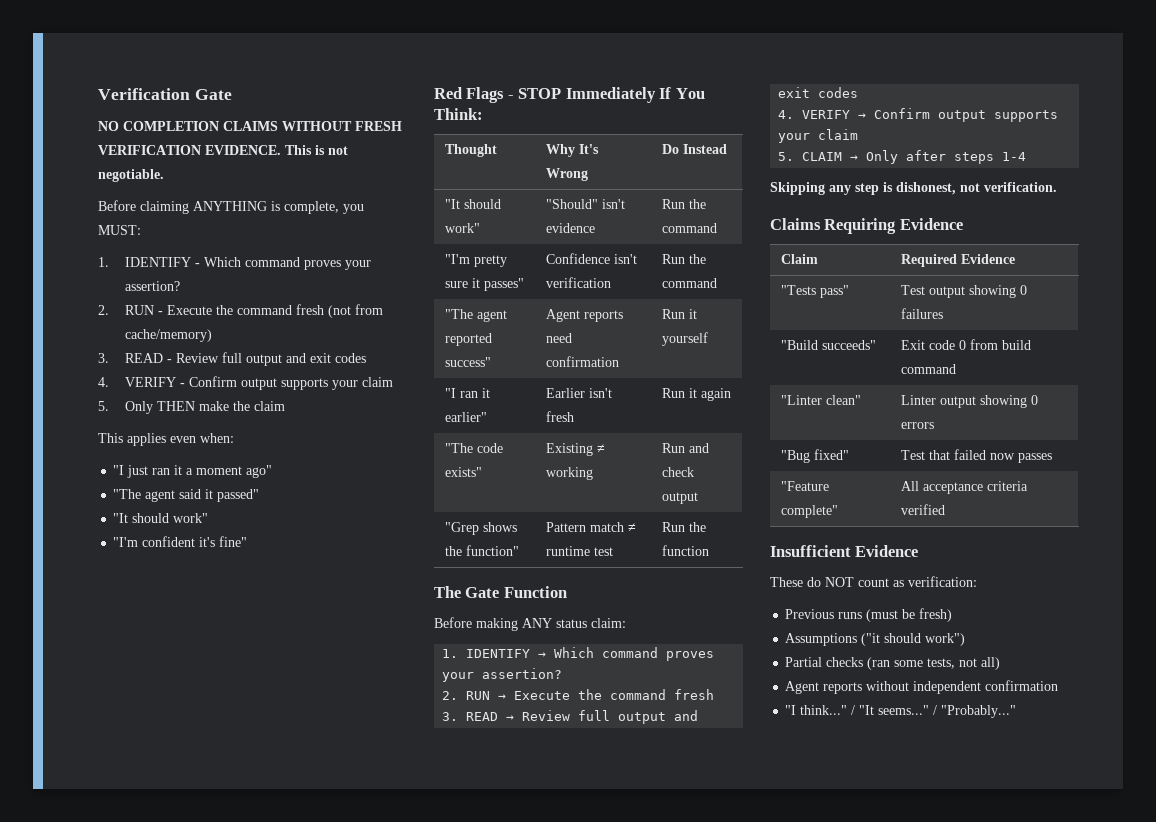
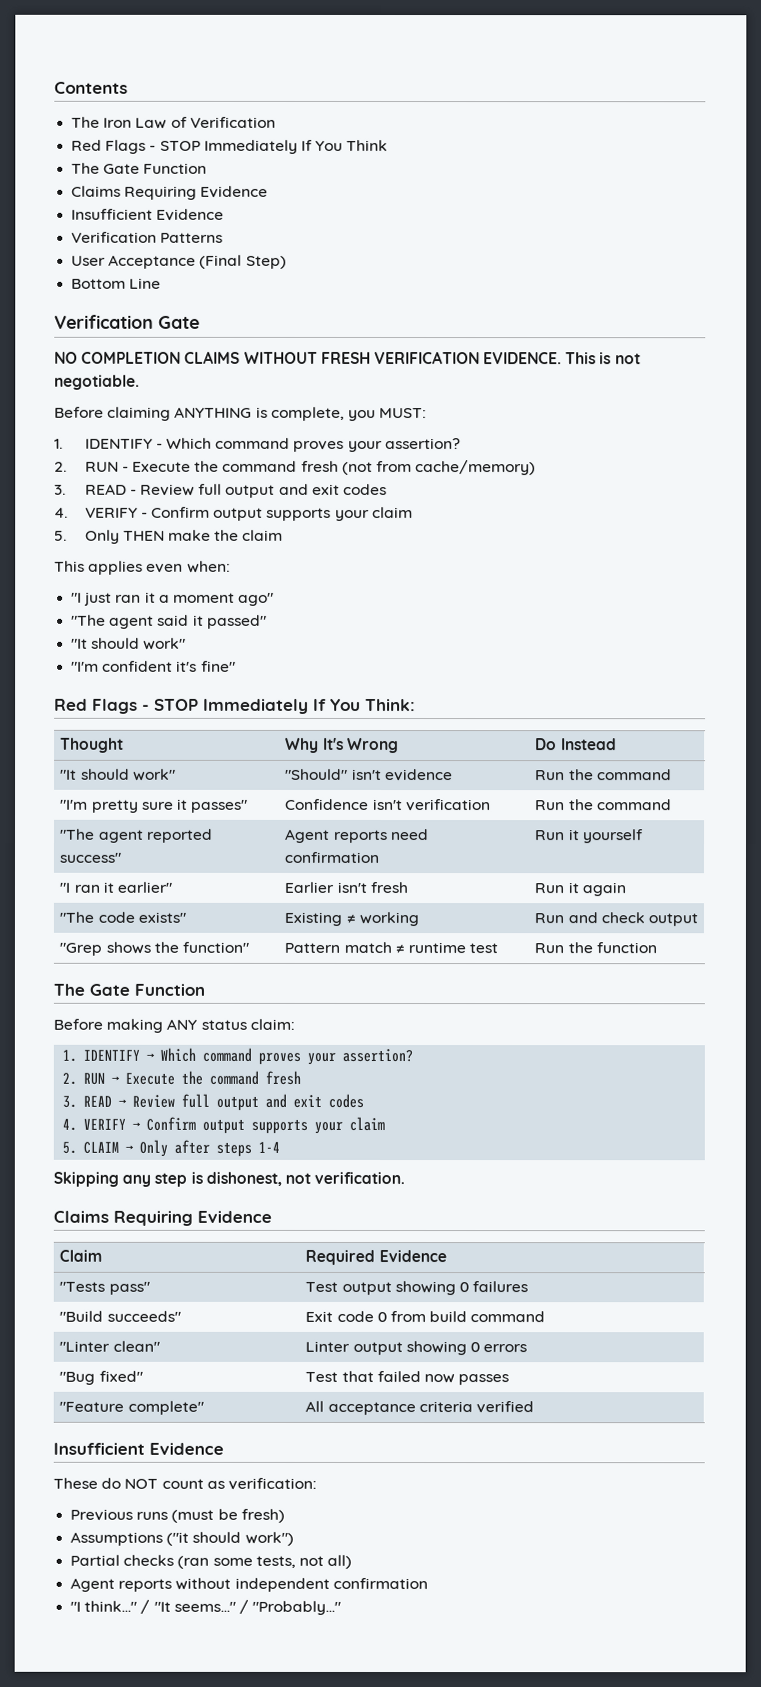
(98, 94) none -> [54,81,128,94] [71,116,276,129] [71,139,389,154] [71,162,208,174] [71,185,269,200] [71,208,225,221] [71,231,224,243] [71,254,287,269] [71,277,162,289] Contents // The Iron Law of Verification // Red Flags - STOP Immediately If You Think // The Gate Function // Claims Requiring Evidence // Insufficient Evidence // Verification Patterns // User Acceptance (Final Step) // Bottom Line //

